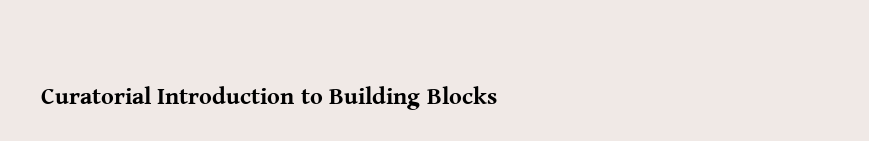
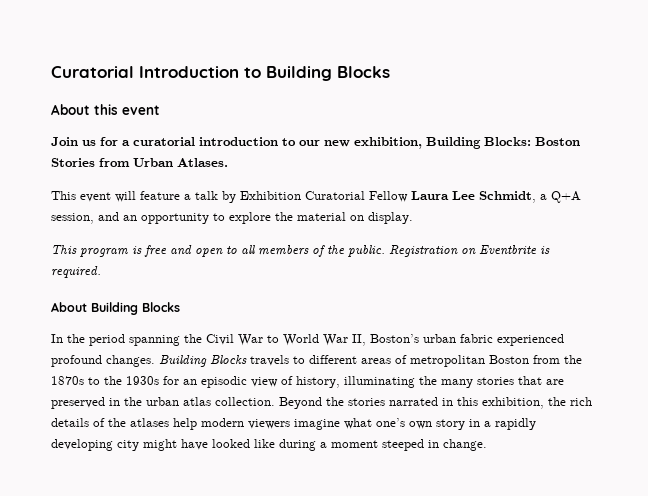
(497, 95) none -> [51,104,160,115] [51,137,580,149] [51,158,228,167] [51,191,581,203] [51,212,413,224] [51,245,550,257] [51,266,101,278] [51,302,180,315] [51,334,564,346] [51,355,582,367] [51,376,564,388] [51,397,592,409] [51,418,536,430] [51,439,487,451] // About this event // Join us for a curatorial introduction to our new exhibition, Building Blocks: Boston Stories from Urban Atlases. // This event will feature a talk by Exhibition Curatorial Fellow Laura Lee Schmidt, a Q+A session, and an opportunity to explore the material on display. // This program is free and open to all members of the public. Registration on Eventbrite is required. // About Building Blocks // In the period spanning the Civil War to World War II, Boston’s urban fabric experienced profound changes. Building Blocks travels to different areas of metropolitan Boston from the 1870s to the 1930s for an episodic view of history, illuminating the many stories that are preserved in the urban atlas collection. Beyond the stories narrated in this exhibition, the rich details of the atlases help modern viewers imagine what one’s own story in a rapidly developing city might have looked like during a moment steeped in change.

